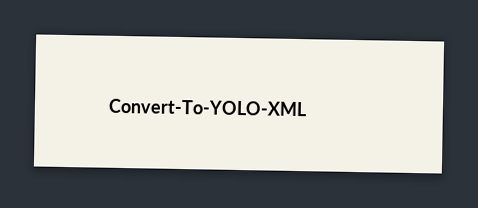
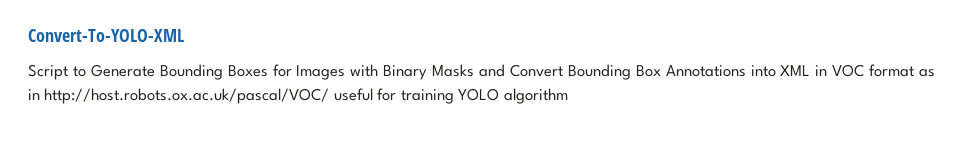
(308, 107) none -> [28,64,935,80] [28,88,568,104] // Script to Generate Bounding Boxes for Images with Binary Masks and Convert Bounding Box Annotations into XML in VOC format as in http://host.robots.ox.ac.uk/pascal/VOC/ useful for training YOLO algorithm

